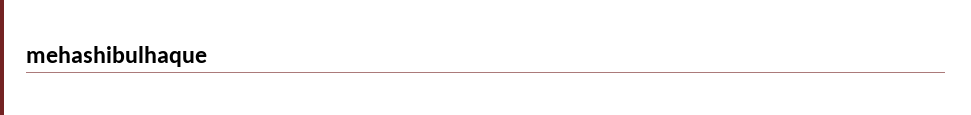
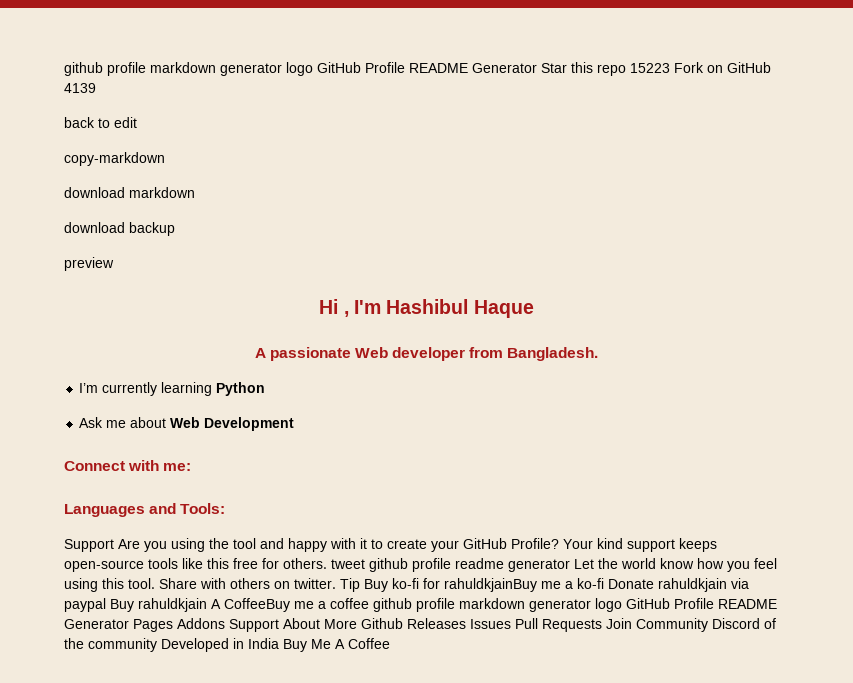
[26,46,207,67] mehashibulhaque -> [64,62,771,76] [64,83,96,93] [64,117,137,128] [64,152,165,166] [64,187,195,198] [64,222,175,236] [64,257,114,271] [319,299,534,318] [254,347,599,361] [79,382,266,396] [79,417,295,431] [64,460,192,471] [64,503,226,517] [64,538,717,552] [64,558,777,572] [64,578,749,592] [64,598,777,612] [64,618,776,632] [64,638,390,652] github profile markdown generator logo GitHub Profile README Generator Star this repo 15223 Fork on GitHub 4139 // back to edit // copy-markdown // download markdown // download backup // preview // Hi , I'm Hashibul Haque // A passionate Web developer from Bangladesh. // I’m currently learning Python // Ask me about Web Development // Connect with me: // Languages and Tools: // Support Are you using the tool and happy with it to create your GitHub Profile? Your kind support keeps open-source tools like this free for others. tweet github profile readme generator Let the world know how you feel using this tool. Share with others on twitter. Tip Buy ko-fi for rahuldkjainBuy me a ko-fi Donate rahuldkjain via paypal Buy rahuldkjain A CoffeeBuy me a coffee github profile markdown generator logo GitHub Profile README Generator Pages Addons Support About More Github Releases Issues Pull Requests Join Community Discord of the community Developed in India Buy Me A Coffee

